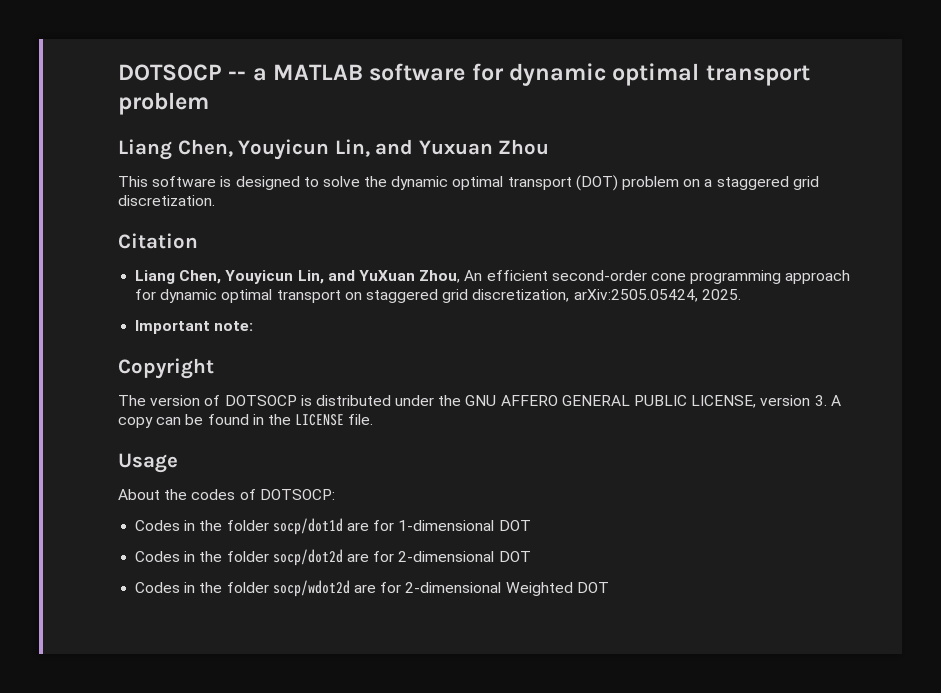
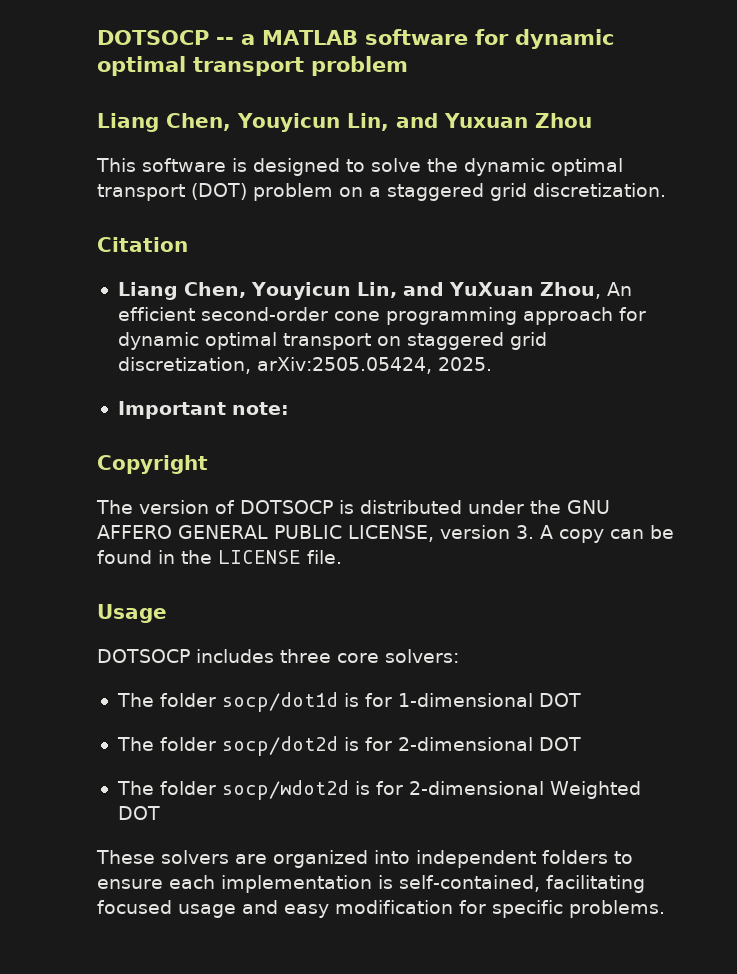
[118,489,335,500] [135,520,223,531] About the codes of DOTSOCP: // Codes in the -> [97,649,459,663] [116,693,154,707] DOTSOCP includes three core solvers: // The
[346,522,369,531] are -> [343,693,359,707] is
[135,551,223,562] Codes in the -> [116,737,154,751] The
[346,553,369,562] are -> [343,737,359,751] is
[135,582,223,593] Codes in the -> [116,781,154,795] The
[353,584,376,593] are -> [354,781,370,795] is
(609, 587) none -> [96,850,633,868] [97,875,645,893] [97,900,665,918] // These solvers are organized into independent folders to ensure each implementation is self-contained, facilitating focused usage and easy modification for specific problems.

